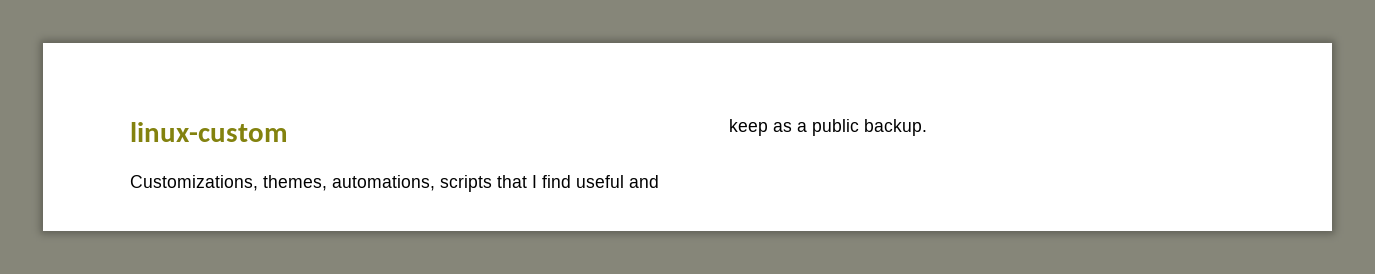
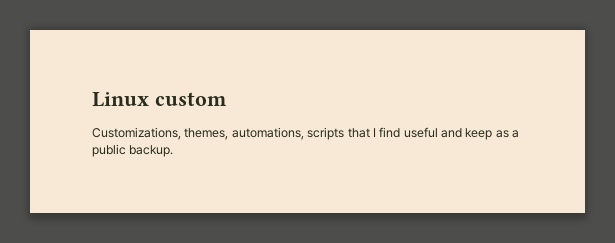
[130,122,288,142] linux-custom -> [92,92,227,107] Linux custom

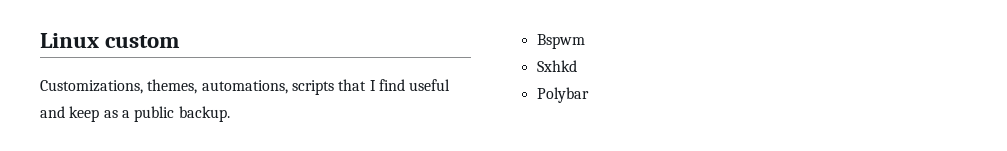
(174, 151) none -> [536,34,585,49] [536,60,577,72] [536,87,589,103] // Bspwm // Sxhkd // Polybar

